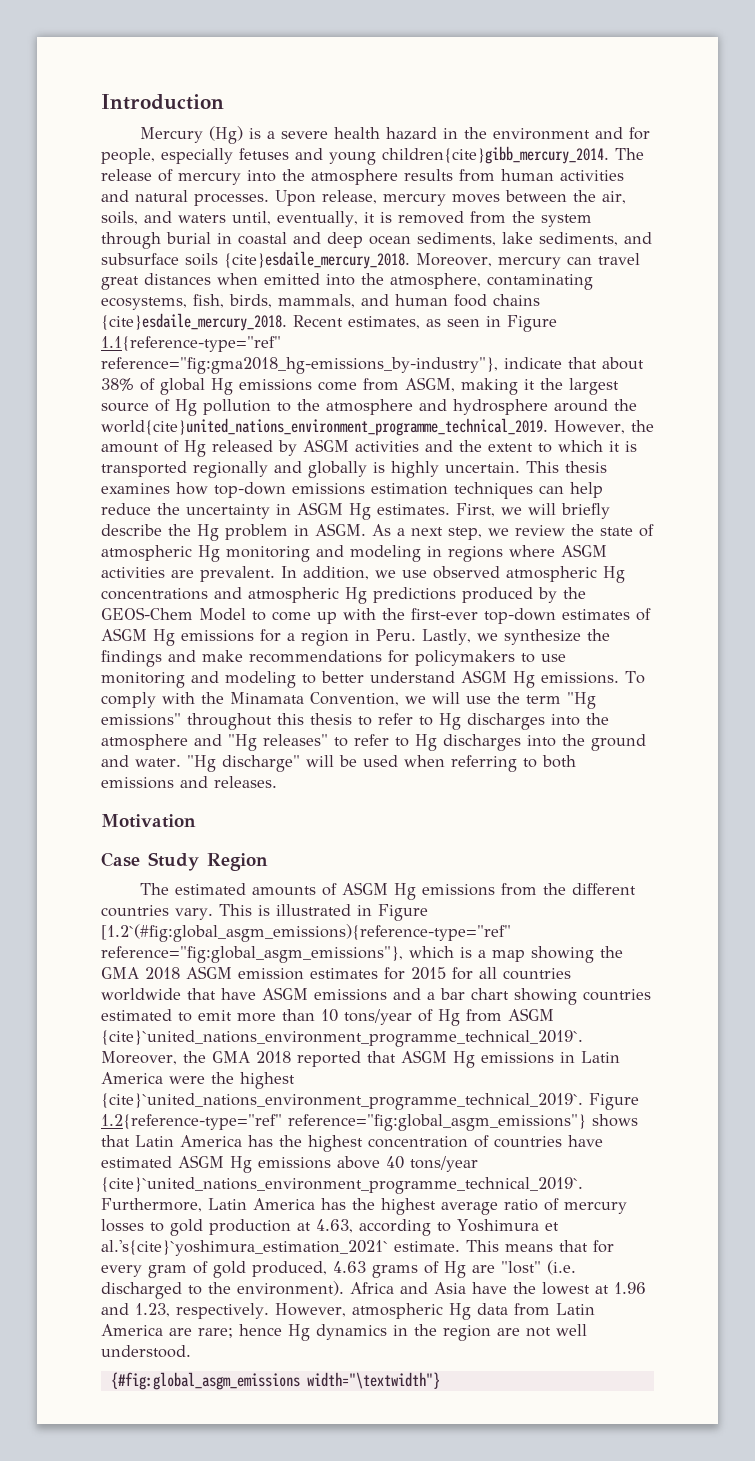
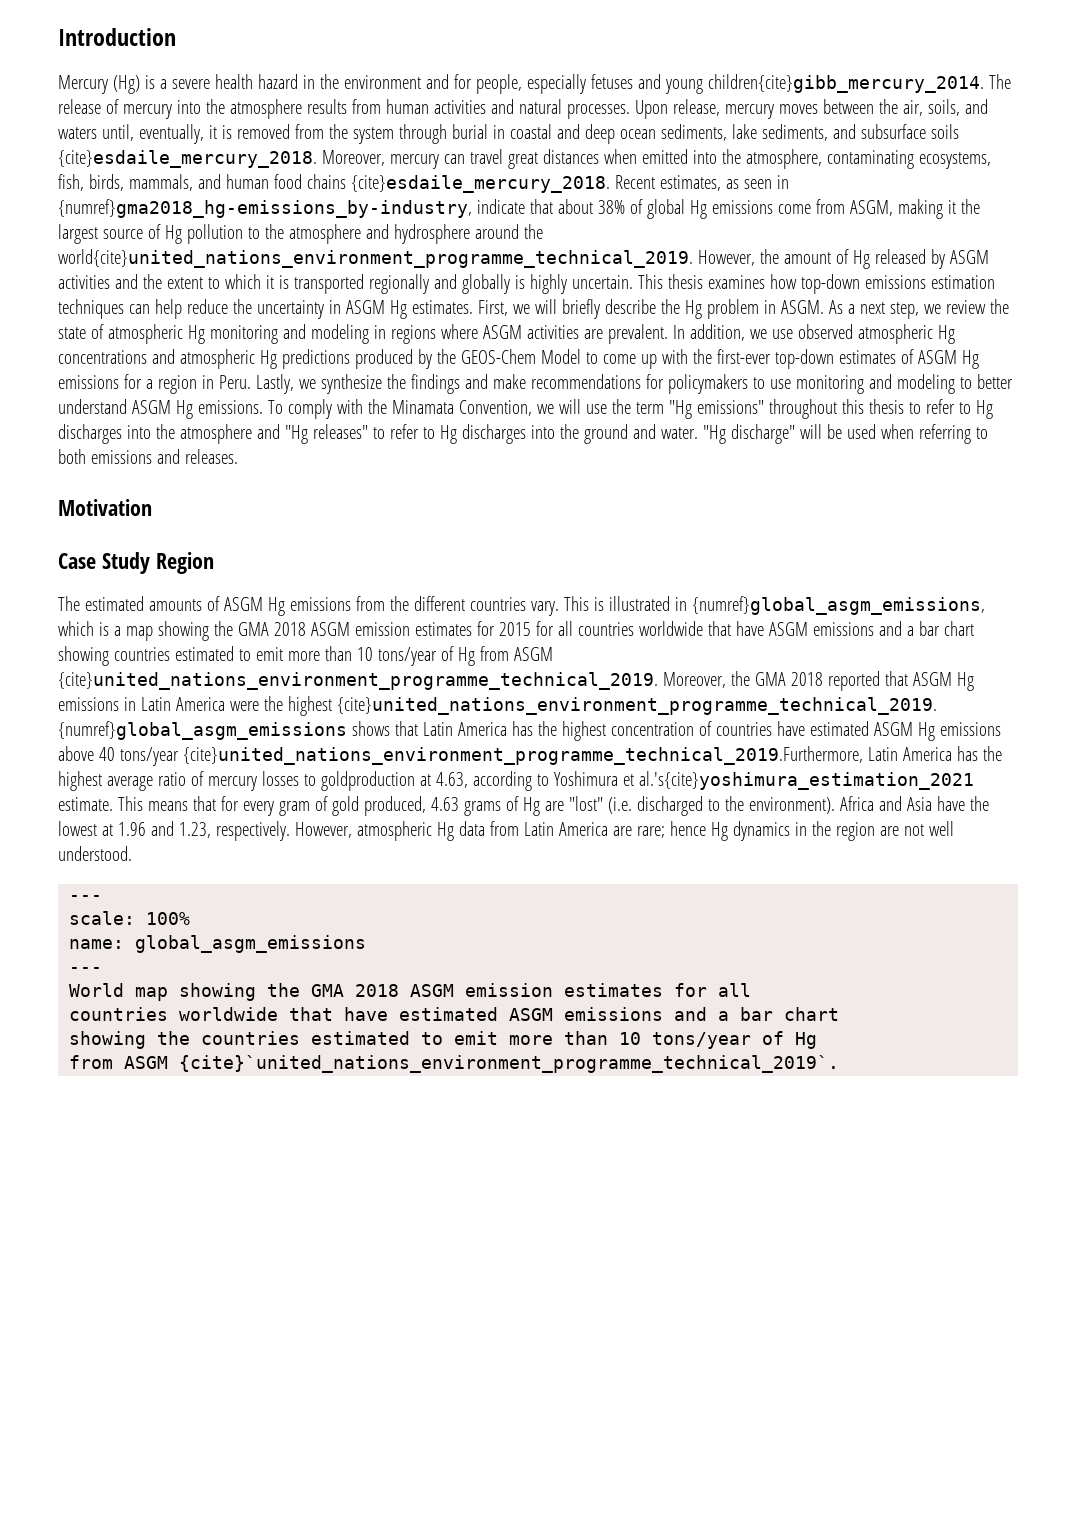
[507,315,557,332] [101,336,281,352] [101,357,498,374] Figure 1.1{reference-type="ref" reference="fig:gma2018_hg-emissions_by-industry"}, -> [58,199,472,218] {numref}gma2018_hg-emissions_by-industry,
[377,904,428,921] [101,924,511,942] [101,946,403,963] Figure [1.2`(#fig:global_asgm_emissions){reference-type="ref" reference="fig:global_asgm_emissions"}, -> [691,596,985,615] {numref}global_asgm_emissions,
[101,1030,583,1047] {cite}`united_nations_environment_programme_technical_2019`. -> [58,672,658,690] {cite}united_nations_environment_programme_technical_2019.
[101,1093,639,1110] [101,1114,586,1131] {cite}`united_nations_environment_programme_technical_2019`. Figure 1.2{reference-type="ref" reference="fig:global_asgm_emissions"} -> [336,697,937,715] [58,721,347,740] {cite}united_nations_environment_programme_technical_2019. {numref}global_asgm_emissions
[101,1177,583,1194] [101,1198,202,1212] {cite}`united_nations_environment_programme_technical_2019`. Furthermore, -> [182,746,863,765] {cite}united_nations_environment_programme_technical_2019.Furthermore,
[170,1219,291,1236] gold production -> [320,771,415,791] goldproduction
[101,1240,388,1256] al.'s{cite}`yoshimura_estimation_2021` -> [638,771,974,790] al.'s{cite}yoshimura_estimation_2021
[110,1372,440,1390] {#fig:global_asgm_emissions width="\textwidth"} -> [69,895,103,901] [69,911,191,925] [69,935,367,953] [69,967,103,973] [69,983,752,1001] [69,1007,840,1021] [69,1031,818,1049] [69,1055,840,1073] --- // scale: 100% // name: global_asgm_emissions // --- // World map showing the GMA 2018 ASGM emission estimates for all // countries worldwide that have estimated ASGM emissions and a bar chart // showing the countries estimated to emit more than 10 tons/year of Hg // from ASGM {cite}`united_nations_environment_programme_technical_2019`.

